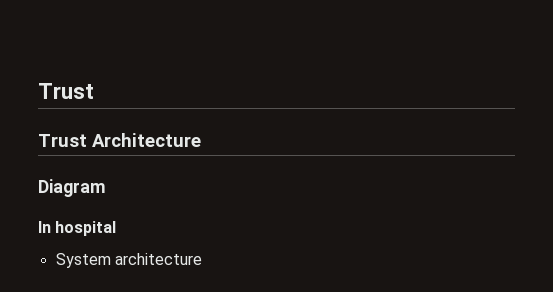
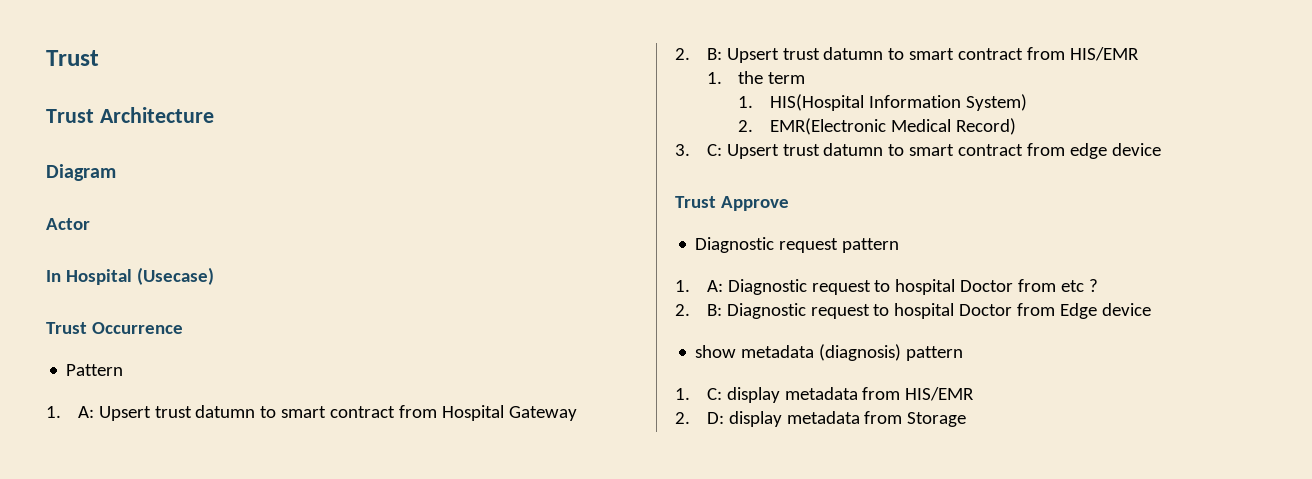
(106, 188) none -> [46,218,90,230] // Actor
[55,221,117,236] [55,253,202,268] hospital // System architecture -> [65,267,214,285] [46,322,183,334] [66,364,124,376] [46,405,578,421] [675,47,1140,63] [706,71,806,84] [738,94,1027,111] [738,118,1016,135] [675,143,1162,159] [675,196,789,211] [695,237,900,253] [675,279,1099,295] [675,303,1152,319] [695,344,964,361] [675,387,975,403] [675,411,967,427] Hospital (Usecase) // Trust Occurrence // Pattern // 1. A: Upsert trust datumn to smart contract from Hospital Gateway // 2. B: Upsert trust datumn to smart contract from HIS/EMR // 1. the term // 1. HIS(Hospital Information System) // 2. EMR(Electronic Medical Record) // 3. C: Upsert trust datumn to smart contract from edge device // Trust Approve // Diagnostic request pattern // 1. A: Diagnostic request to hospital Doctor from etc ? // 2. B: Diagnostic request to hospital Doctor from Edge device // show metadata (diagnosis) pattern // 1. C: display metadata from HIS/EMR // 2. D: display metadata from Storage

